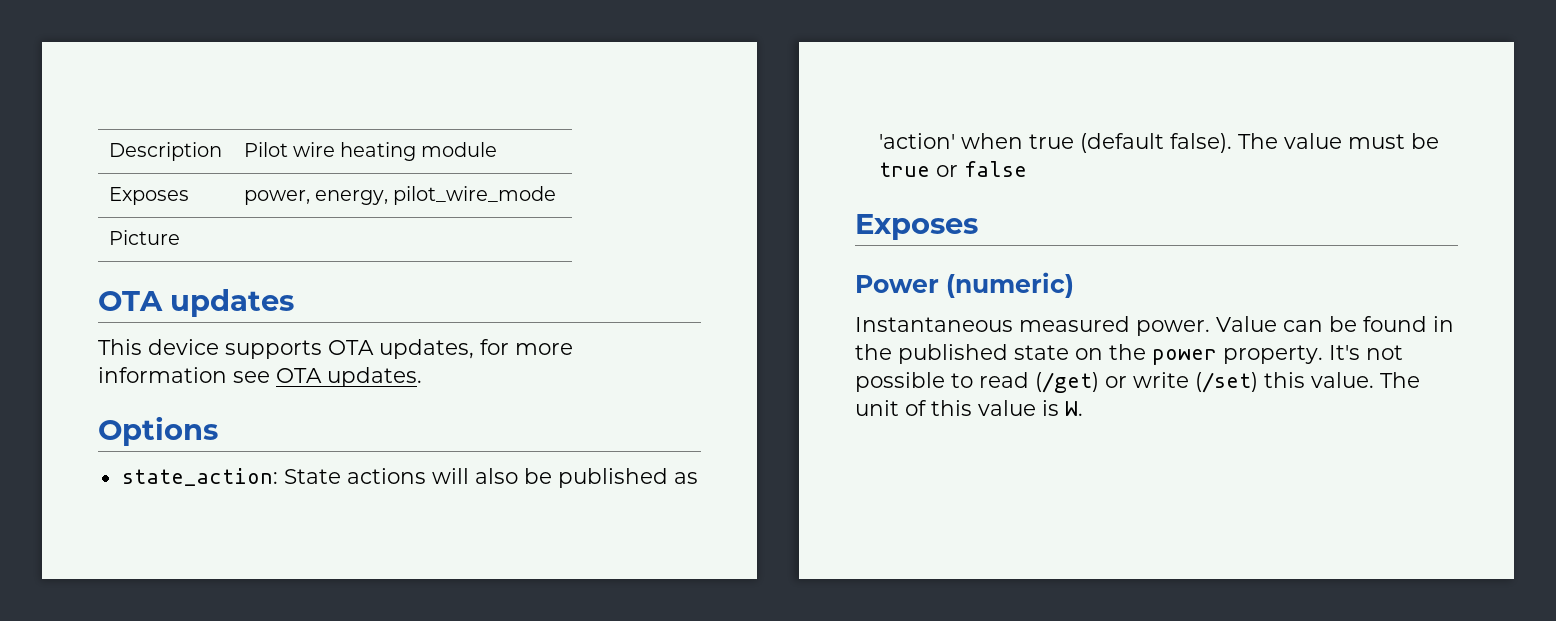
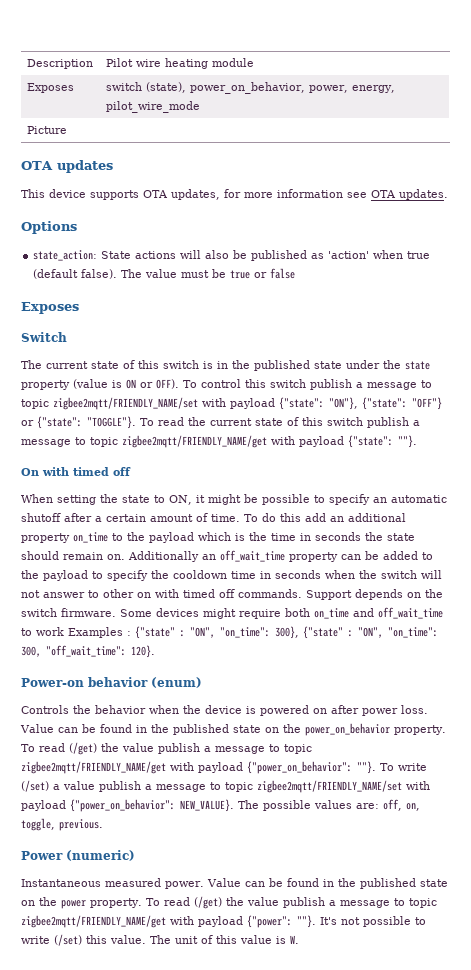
(189, 196) none -> [106,82,306,94] switch (state), power_on_behavior,
(978, 227) none -> [21,332,67,342] [21,360,430,371] [21,379,432,390] [21,397,442,410] [21,416,420,429] [21,435,417,448] [21,467,131,476] [21,494,447,505] [21,513,406,522] [21,532,415,543] [21,550,433,562] [21,570,442,581] [21,589,443,600] [21,607,443,619] [21,626,438,639] [21,645,155,658] [21,677,202,688] [21,705,428,716] [20,723,446,736] [21,742,312,755] [21,761,427,774] [21,780,430,793] [21,799,420,812] [21,818,103,831] // Switch // The current state of this switch is in the published state under the state property (value is ON or OFF). To control this switch publish a message to topic zigbee2mqtt/FRIENDLY_NAME/set with payload {"state": "ON"}, {"state": "OFF"} or {"state": "TOGGLE"}. To read the current state of this switch publish a message to topic zigbee2mqtt/FRIENDLY_NAME/get with payload {"state": ""}. // On with timed off // When setting the state to ON, it might be possible to specify an automatic shutoff after a certain amount of time. To do this add an additional property on_time to the payload which is the time in seconds the state should remain on. Additionally an off_wait_time property can be added to the payload to specify the cooldown time in seconds when the switch will not answer to other on with timed off commands. Support depends on the switch firmware. Some devices might require both on_time and off_wait_time to work Examples : {"state" : "ON", "on_time": 300}, {"state" : "ON", "on_time": 300, "off_wait_time": 120}. // Power-on behavior (enum) // Controls the behavior when the device is powered on after power loss. Value can be found in the published state on the power_on_behavior property. To read (/get) the value publish a message to topic zigbee2mqtt/FRIENDLY_NAME/get with payload {"power_on_behavior": ""}. To write (/set) a value publish a message to topic zigbee2mqtt/FRIENDLY_NAME/set with payload {"power_on_behavior": NEW_VALUE}. The possible values are: off, on, toggle, previous.
(1323, 354) none -> [145,896,437,909] [21,915,316,928] To read (/get) the value publish a message to topic zigbee2mqtt/FRIENDLY_NAME/get with payload {"power": ""}.
[979,372,1127,393] read (/get) or -> (426, 921) none

